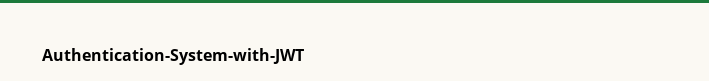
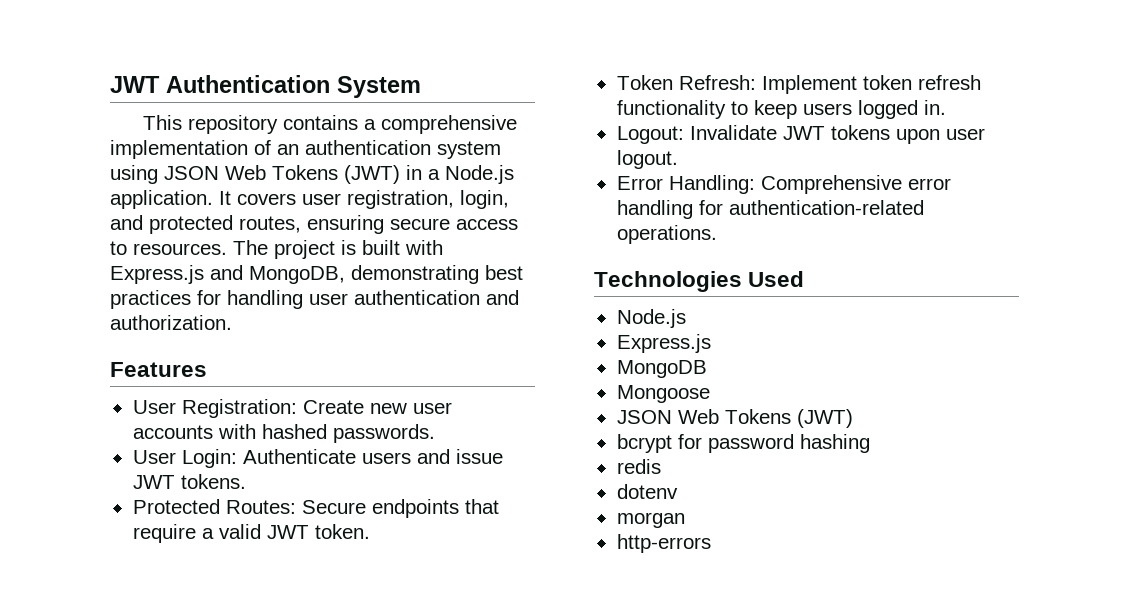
[42,48,304,65] Authentication-System-with-JWT -> [110,75,421,98] [143,115,518,134] [110,140,501,159] [110,165,514,184] [110,190,509,209] [110,215,518,234] [110,240,443,259] [110,265,523,284] [110,290,519,309] [110,315,232,330] [110,362,207,377] [132,399,452,418] [132,424,435,443] [132,449,503,468] [132,474,246,489] [132,499,499,518] [132,524,370,543] [616,75,981,94] [616,100,946,119] [616,125,985,144] [616,150,678,169] [616,175,951,194] [616,200,924,219] [616,225,717,244] [594,271,805,292] [616,309,686,328] [616,334,711,353] [616,360,707,378] [616,385,710,403] [616,409,853,428] [616,434,870,453] [616,459,661,474] [616,484,678,499] [616,512,685,528] [616,534,711,553] JWT Authentication System // This repository contains a comprehensive implementation of an authentication system using JSON Web Tokens (JWT) in a Node.js application. It covers user registration, login, and protected routes, ensuring secure access to resources. The project is built with Express.js and MongoDB, demonstrating best practices for handling user authentication and authorization. // Features // User Registration: Create new user accounts with hashed passwords. // User Login: Authenticate users and issue JWT tokens. // Protected Routes: Secure endpoints that require a valid JWT token. // Token Refresh: Implement token refresh functionality to keep users logged in. // Logout: Invalidate JWT tokens upon user logout. // Error Handling: Comprehensive error handling for authentication-related operations. // Technologies Used // Node.js // Express.js // MongoDB // Mongoose // JSON Web Tokens (JWT) // bcrypt for password hashing // redis // dotenv // morgan // http-errors

